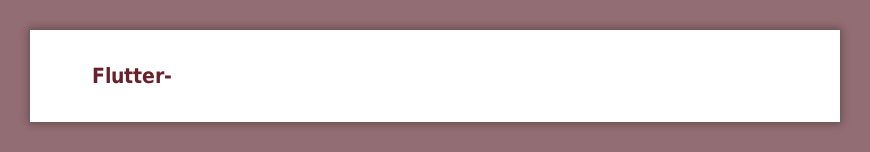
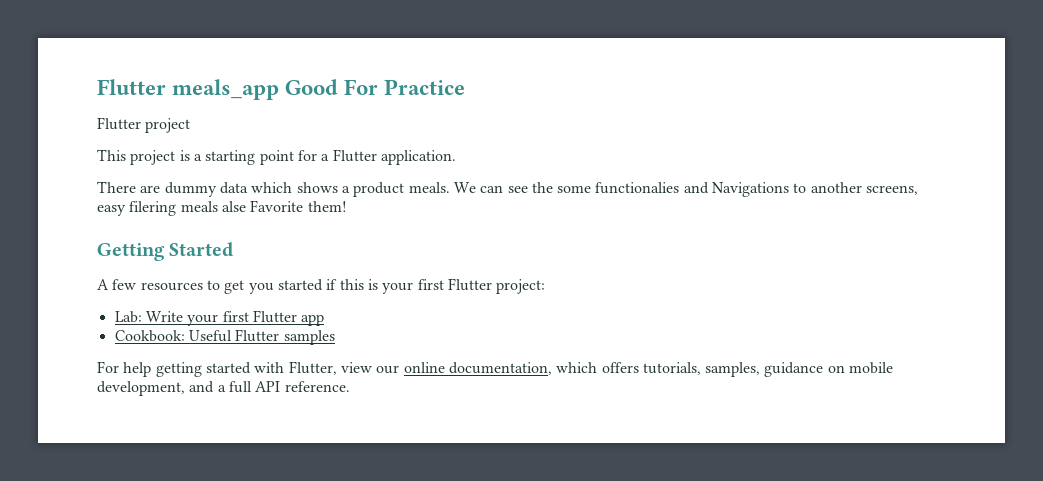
[92,67,172,84] Flutter- -> [97,79,466,100] [97,117,191,133] [97,149,456,165] [97,181,919,197] [97,200,347,216] [97,242,234,261] [97,278,546,294] [114,310,325,326] [114,329,335,345] [97,361,894,377] [97,381,350,396] Flutter meals_app Good For Practice // Flutter project // This project is a starting point for a Flutter application. // There are dummy data which shows a product meals. We can see the some functionalies and Navigations to another screens, easy filering meals alse Favorite them! // Getting Started // A few resources to get you started if this is your first Flutter project: // Lab: Write your first Flutter app // Cookbook: Useful Flutter samples // For help getting started with Flutter, view our online documentation, which offers tutorials, samples, guidance on mobile development, and a full API reference.

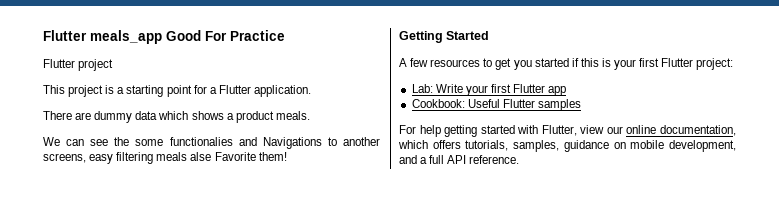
(450, 187) none -> (310, 115) //
[129,201,177,216] filering -> [116,152,154,164] filtering

